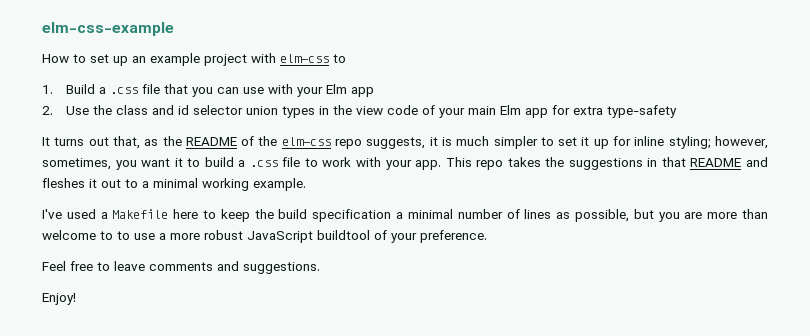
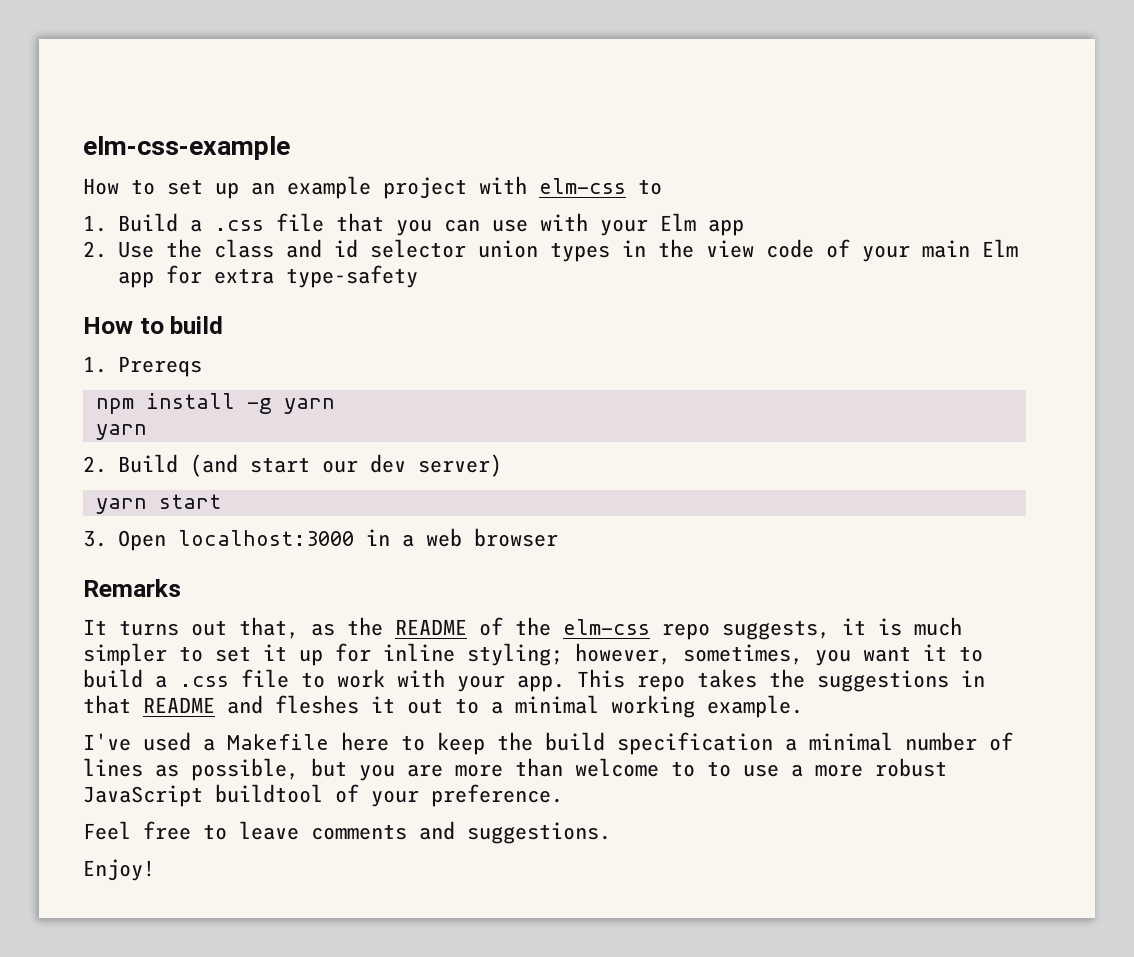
(677, 111) none -> [83,316,224,334] [83,356,202,377] [95,393,335,414] [95,424,147,440] [83,454,502,477] [95,494,221,514] [83,528,558,551] [83,579,181,597] // How to build // 1. Prereqs // npm install -g yarn // yarn // 2. Build (and start our dev server) // yarn start // 3. Open localhost:3000 in a web browser // Remarks

